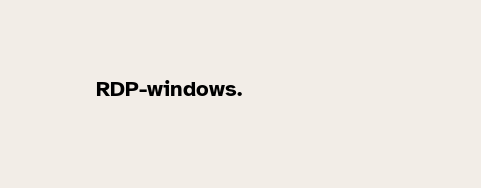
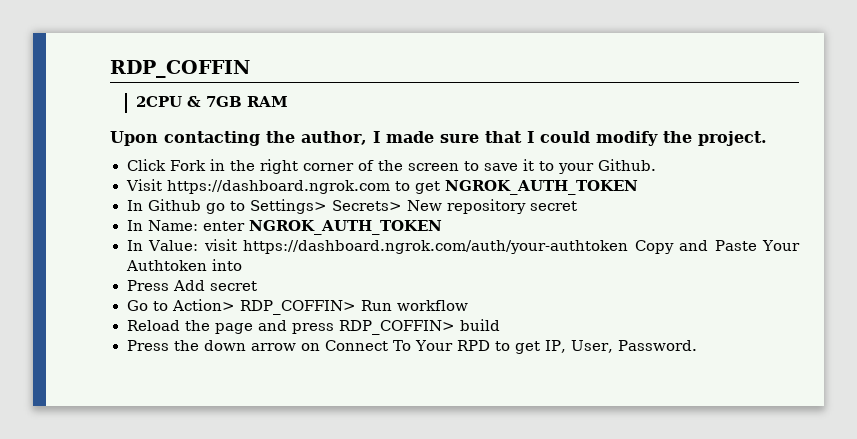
[96,80,242,96] RDP-windows. -> [110,60,250,78] [135,96,288,107] [110,131,767,146] [126,159,656,174] [125,179,638,195] [126,199,577,214] [126,220,442,235] [126,239,801,254] [125,259,242,271] [126,280,257,291] [126,299,468,315] [126,319,500,335] [126,340,698,354] RDP_COFFIN // 2CPU & 7GB RAM // Upon contacting the author, I made sure that I could modify the project. // Click Fork in the right corner of the screen to save it to your Github. // Visit https://dashboard.ngrok.com to get NGROK_AUTH_TOKEN // In Github go to Settings> Secrets> New repository secret // In Name: enter NGROK_AUTH_TOKEN // In Value: visit https://dashboard.ngrok.com/auth/your-authtoken Copy and Paste Your Authtoken into // Press Add secret // Go to Action> RDP_COFFIN> Run workflow // Reload the page and press RDP_COFFIN> build // Press the down arrow on Connect To Your RPD to get IP, User, Password.

